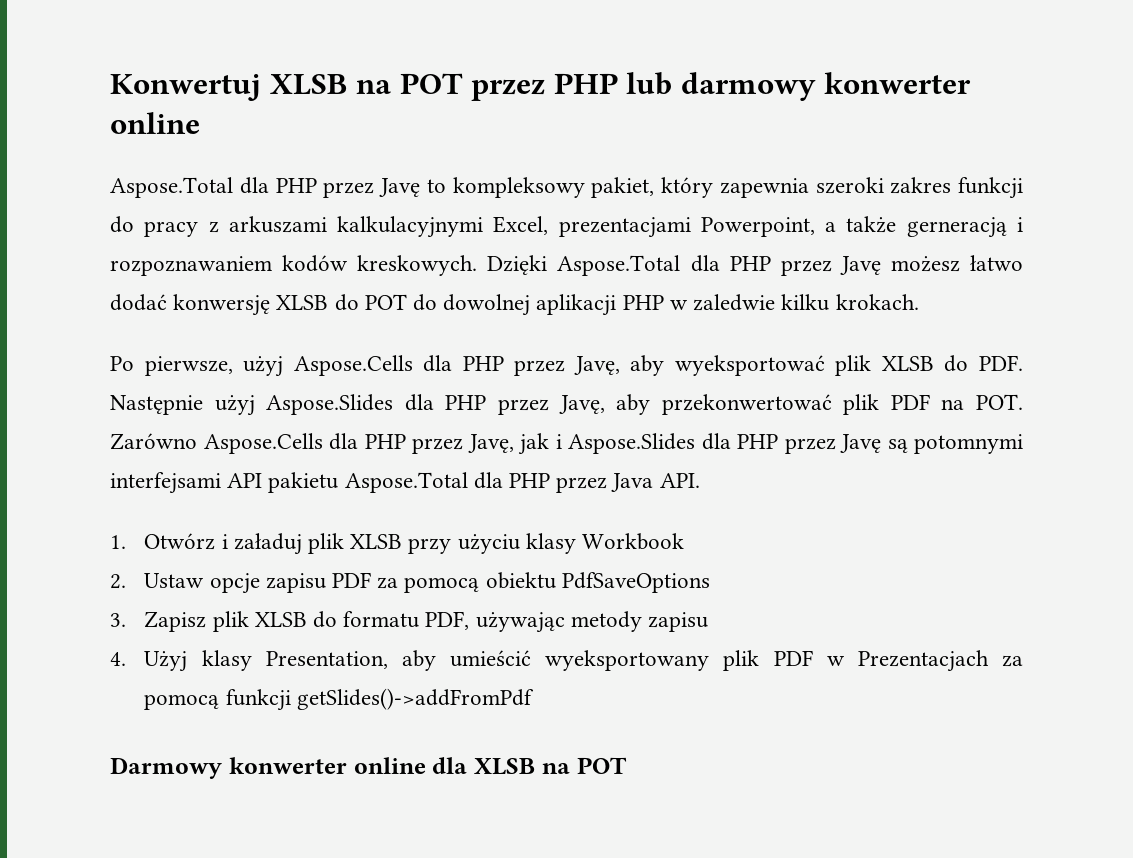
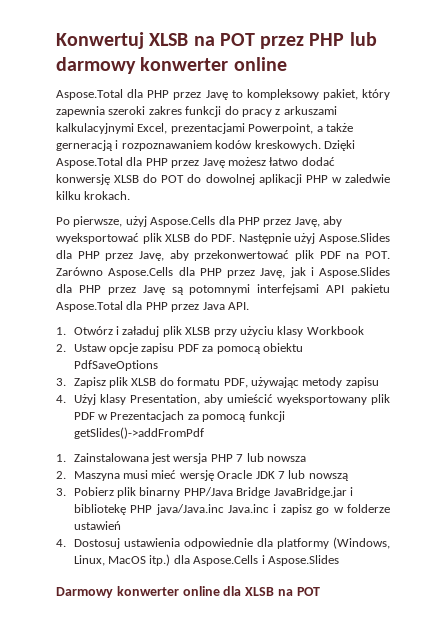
(534, 699) none -> [56,453,306,464] [56,470,349,481] [56,487,353,498] [73,504,391,515] [73,521,121,530] [56,537,391,549] [73,554,339,566] // 1. Zainstalowana jest wersja PHP 7 lub nowsza // 2. Maszyna musi mieć wersję Oracle JDK 7 lub nowszą // 3. Pobierz plik binarny PHP/Java Bridge JavaBridge.jar i bibliotekę PHP java/Java.inc Java.inc i zapisz go w folderze ustawień // 4. Dostosuj ustawienia odpowiednie dla platformy (Windows, Linux, MacOS itp.) dla Aspose.Cells i Aspose.Slides

